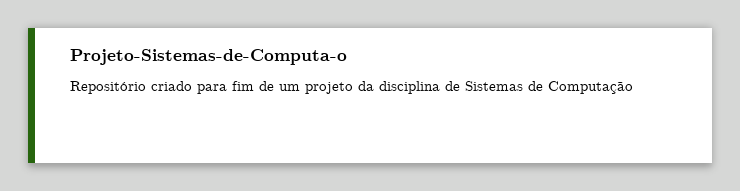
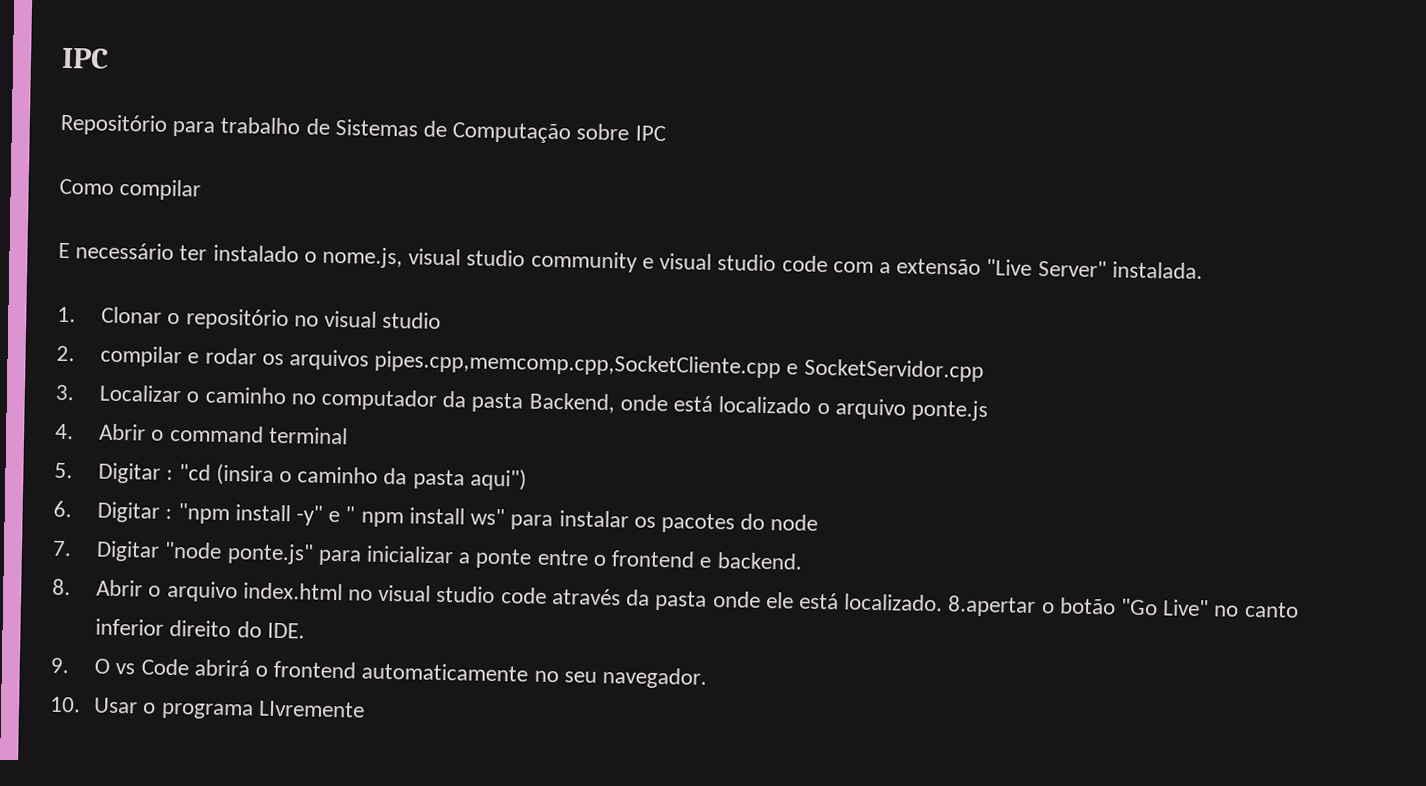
[70,49,347,65] Projeto-Sistemas-de-Computa-o -> [61,47,109,69] IPC
[151,81,633,94] criado para fim de um projeto da disciplina de Sistemas de Computação -> [172,116,666,144] [59,178,202,201] [58,242,1203,280] [57,306,442,331] [56,345,984,382] [55,384,988,422] [55,423,348,445] [54,462,527,491] [53,500,819,534] [52,540,803,570] [52,578,1299,618] [95,618,305,639] [50,657,708,689] [49,696,365,720] para trabalho de Sistemas de Computação sobre IPC // Como compilar // E necessário ter instalado o nome.js, visual studio community e visual studio code com a extensão "Live Server" instalada. // 1. Clonar o repositório no visual studio // 2. compilar e rodar os arquivos pipes.cpp,memcomp.cpp,SocketCliente.cpp e SocketServidor.cpp // 3. Localizar o caminho no computador da pasta Backend, onde está localizado o arquivo ponte.js // 4. Abrir o command terminal // 5. Digitar : "cd (insira o caminho da pasta aqui") // 6. Digitar : "npm install -y" e " npm install ws" para instalar os pacotes do node // 7. Digitar "node ponte.js" para inicializar a ponte entre o frontend e backend. // 8. Abrir o arquivo index.html no visual studio code através da pasta onde ele está localizado. 8.apertar o botão "Go Live" no canto inferior direito do IDE. // 9. O vs Code abrirá o frontend automaticamente no seu navegador. // 10. Usar o programa LIvremente

